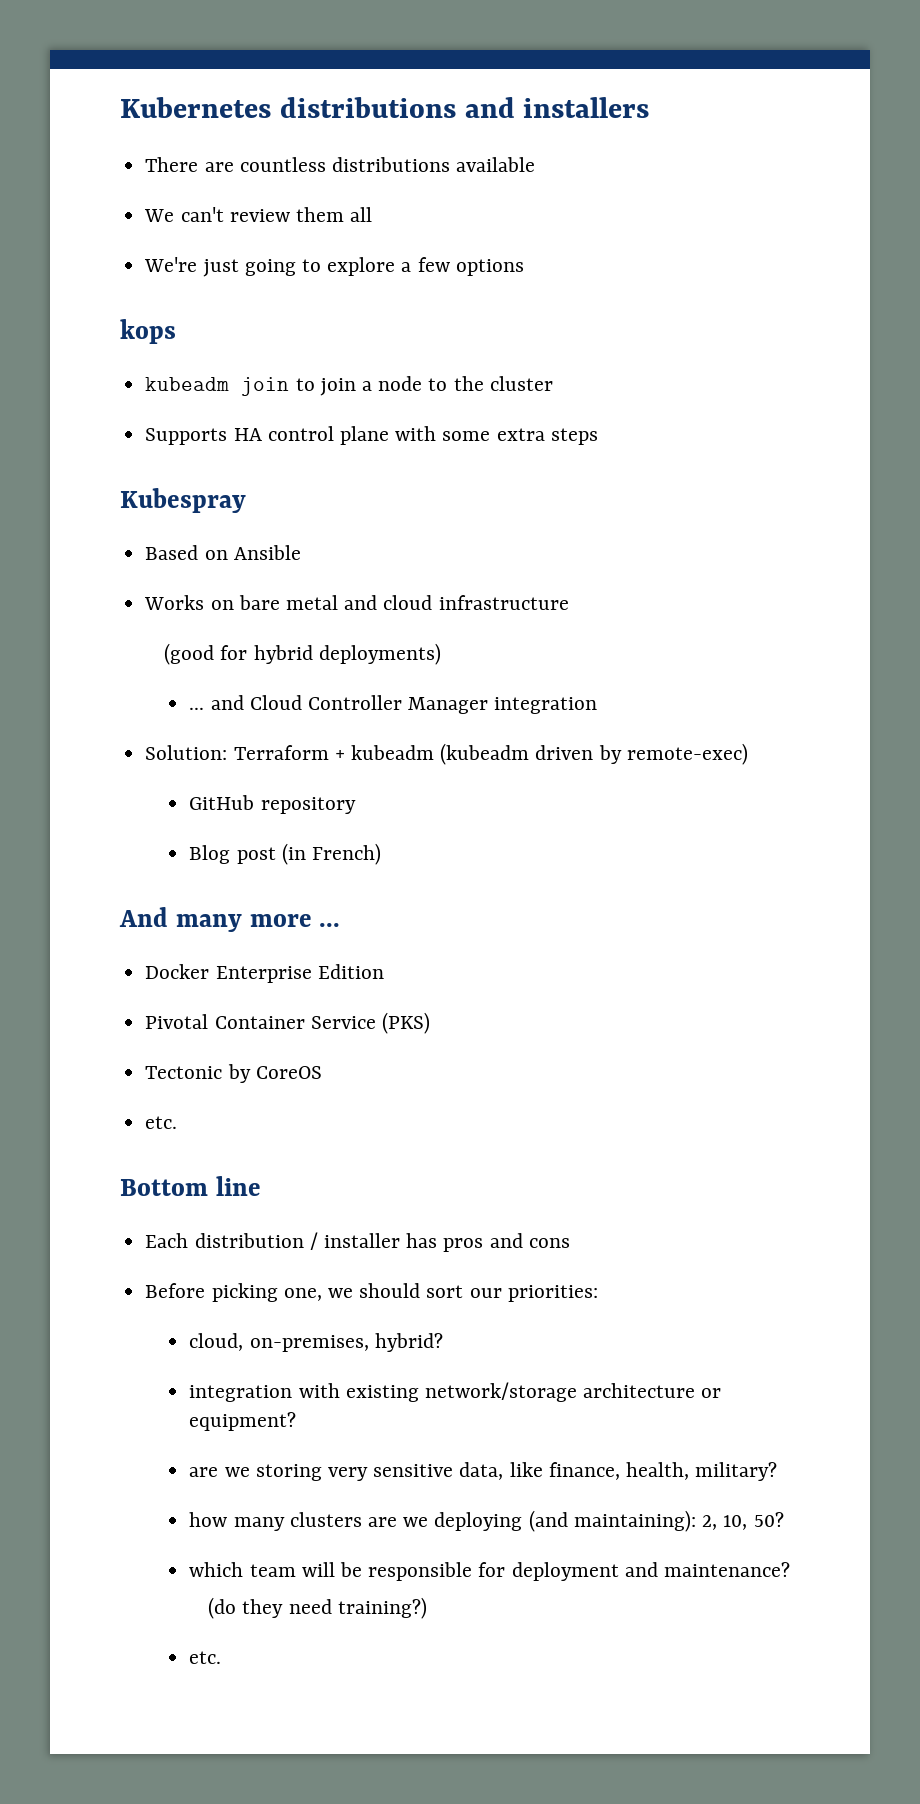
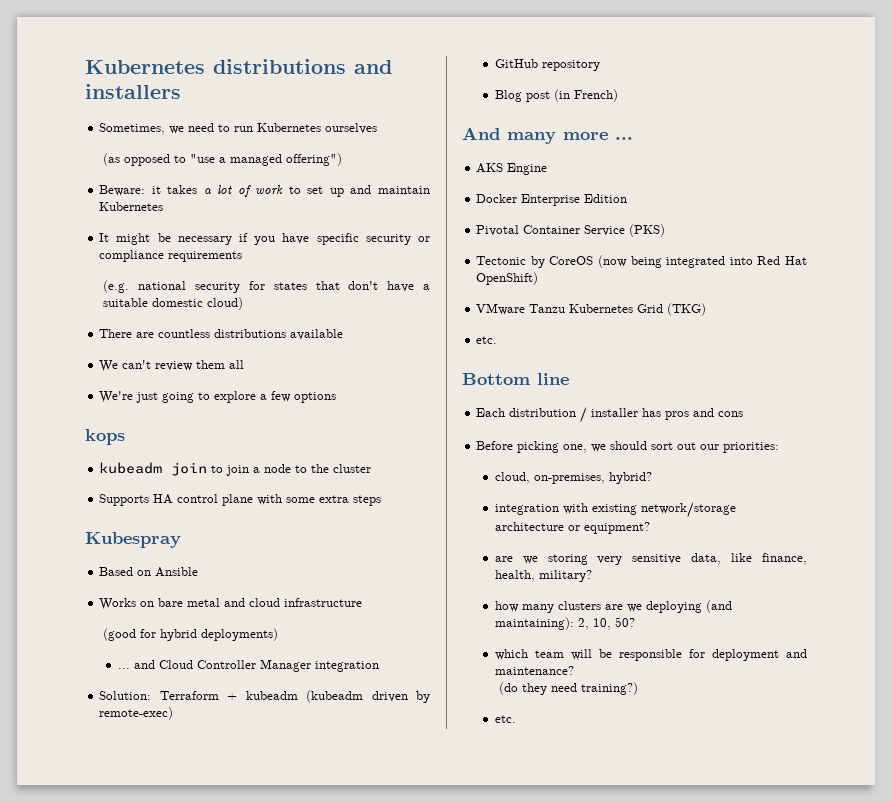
(650, 107) none -> [99,123,378,135] [103,153,343,166] [99,185,430,197] [99,202,164,211] [99,233,430,245] [99,250,243,262] [103,280,430,293] [103,297,244,310] // Sometimes, we need to run Kubernetes ourselves // (as opposed to "use a managed offering") // Beware: it takes a lot of work to set up and maintain Kubernetes // It might be necessary if you have specific security or compliance requirements // (e.g. national security for states that don't have a suitable domestic cloud)
(341, 925) none -> [476,163,548,175] // AKS Engine
(322, 1072) none -> [598,255,807,268] [476,272,539,285] [476,303,707,316] (now being integrated into Red Hat OpenShift) // VMware Tanzu Kubernetes Grid (TKG)
(464, 1291) none -> [677,442,697,450] out

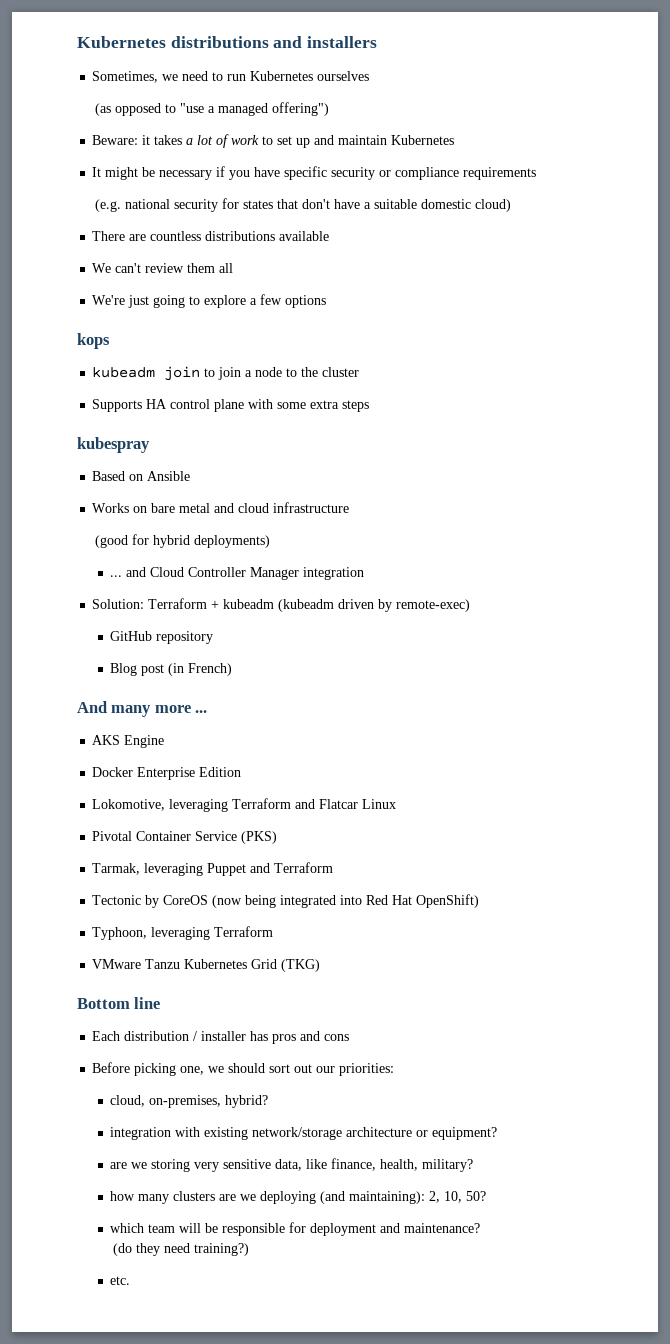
[85,532,181,548] Kubespray -> [77,437,150,453] kubespray
(628, 198) none -> [92,798,397,812] // Lokomotive, leveraging Terraform and Flatcar Linux
(666, 230) none -> [92,862,334,876] // Tarmak, leveraging Puppet and Terraform
(539, 278) none -> [92,926,274,940] // Typhoon, leveraging Terraform
[476,336,498,344] // etc. -> (321, 965) none

